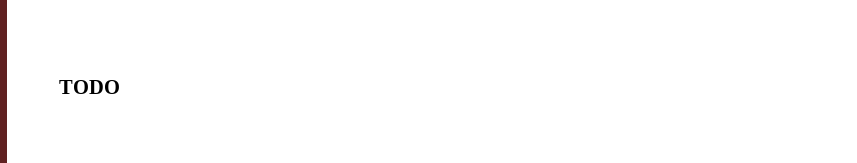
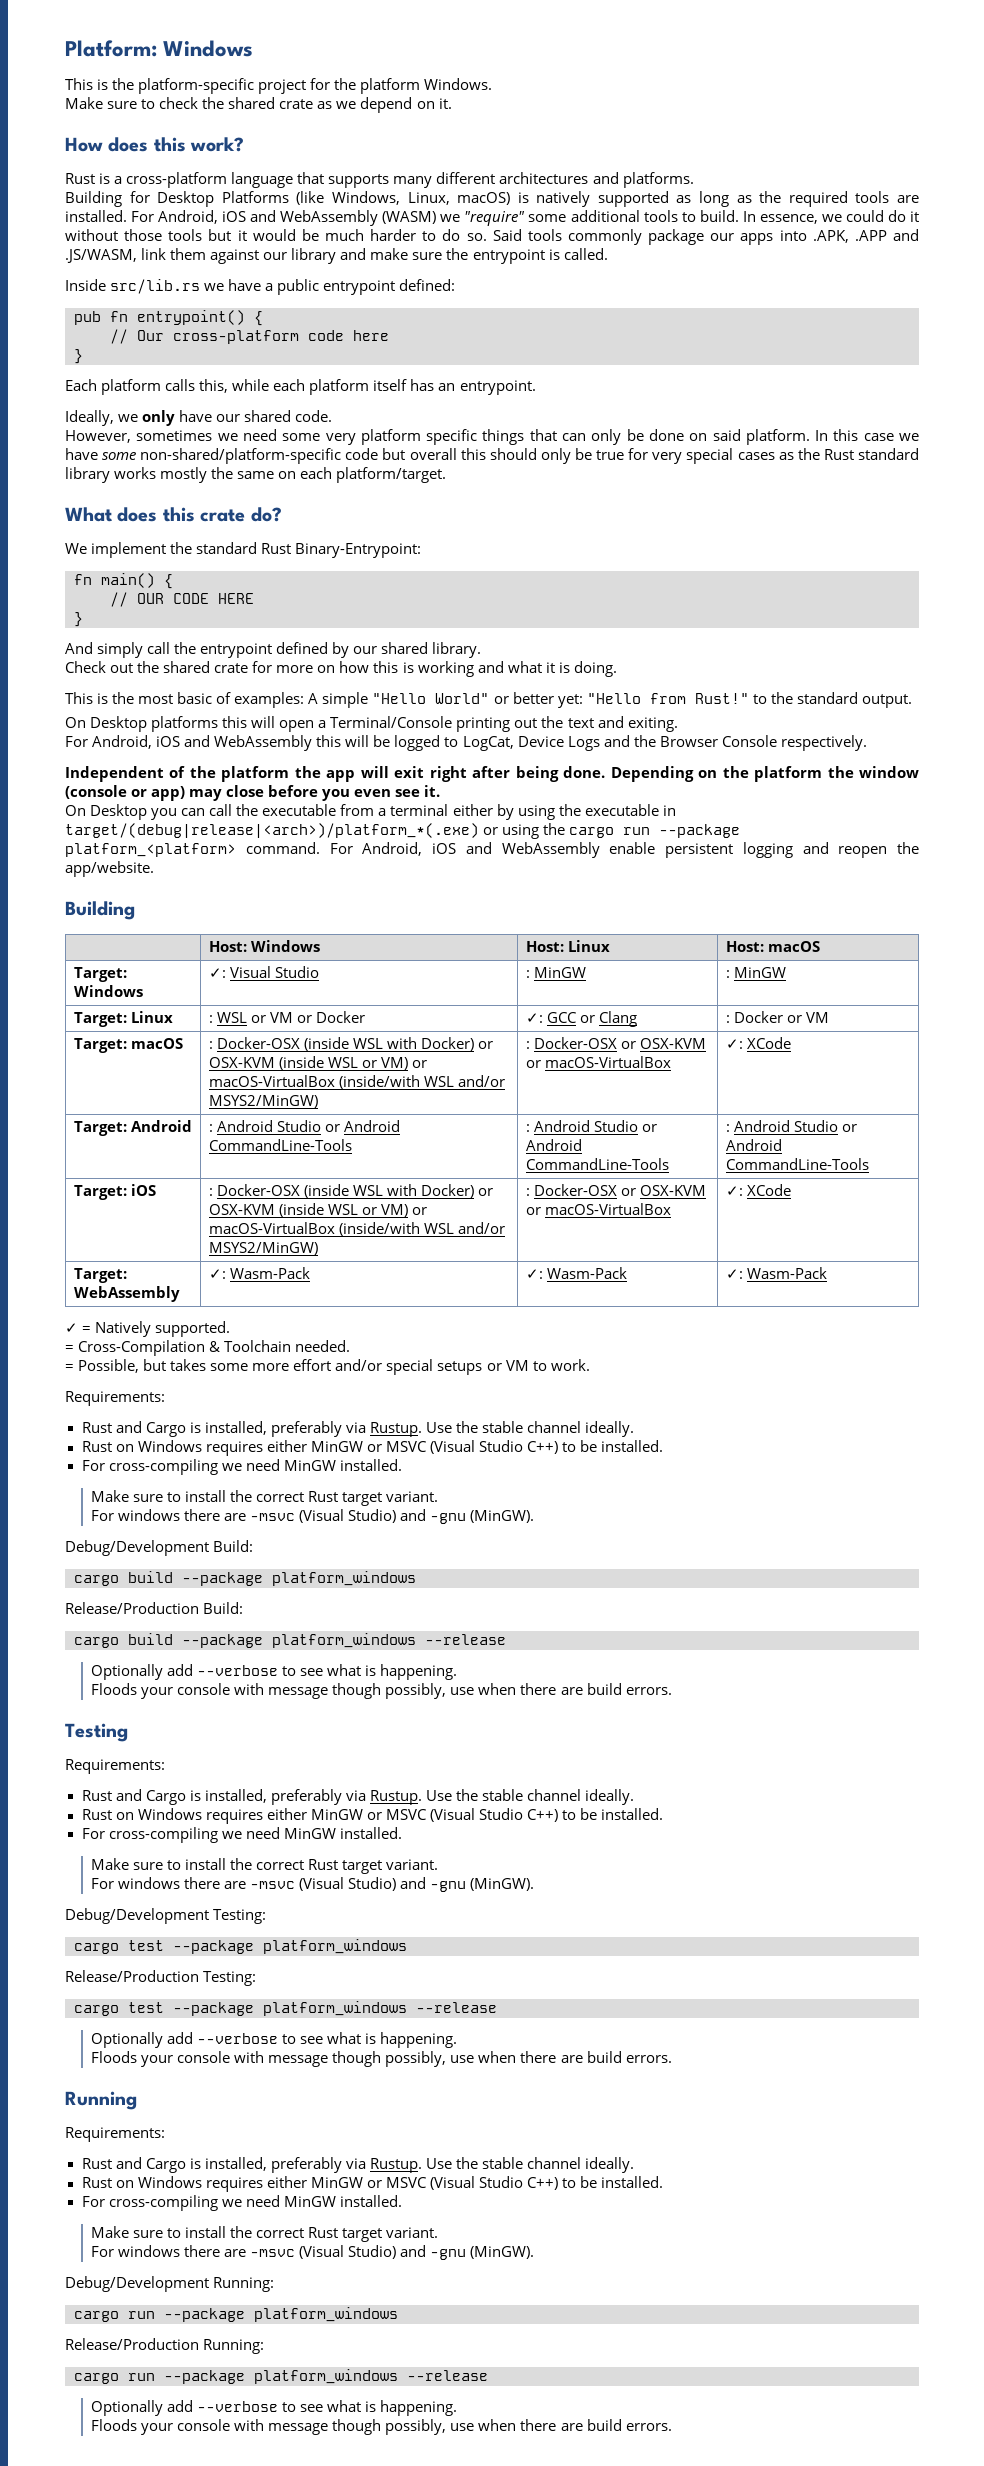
[59,80,120,94] TODO -> [65,40,254,57] [65,78,493,94] [65,97,452,113] [65,137,245,152] [65,172,694,188] [65,191,920,207] [65,210,920,226] [65,229,919,245] [65,248,608,264] [65,279,456,295] [74,310,263,326] [110,329,389,344] [74,349,83,364] [65,379,536,395] [65,410,333,426] [65,429,919,445] [65,448,919,464] [65,467,447,483] [65,507,282,522] [65,542,422,558] [74,573,173,589] [110,592,254,607] [74,612,83,627] [65,642,482,658] [65,661,617,677] [65,692,912,708] [65,716,678,732] [65,735,867,751] [65,766,920,782] [65,785,441,801] [65,804,676,820] [65,823,741,839] [65,842,919,858] [65,861,154,877] [65,901,135,920] [208,940,320,952] [525,940,610,952] [725,941,820,952] [73,967,127,982] [73,985,143,997] [208,966,319,978] [525,967,586,978] [725,967,786,978] [73,1011,173,1027] [208,1011,366,1023] [525,1011,637,1027] [725,1011,829,1023] [73,1038,183,1053] [208,1037,494,1051] [208,1056,428,1070] [208,1075,505,1089] [208,1095,318,1108] [525,1037,706,1049] [525,1056,671,1068] [725,1037,791,1049] [73,1120,192,1136] [208,1120,401,1132] [208,1139,352,1151] [525,1120,657,1132] [525,1139,582,1151] [525,1158,669,1170] [725,1120,857,1132] [725,1139,782,1151] [725,1158,869,1170] [73,1184,156,1200] [208,1184,494,1198] [208,1203,428,1217] [208,1222,505,1236] [208,1242,318,1255] [525,1184,706,1196] [525,1203,671,1215] [725,1184,791,1196] [73,1268,127,1283] [73,1286,180,1302] [208,1267,310,1279] [525,1267,627,1279] [725,1267,827,1279] [65,1321,231,1337] [65,1340,351,1356] [65,1359,590,1375] [65,1391,165,1406] [81,1421,635,1437] [81,1440,664,1456] [81,1459,402,1475] [91,1490,439,1506] [91,1509,535,1524] [65,1540,254,1556] [74,1571,416,1586] [65,1602,244,1614] [74,1633,506,1648] [91,1664,458,1680] [91,1683,672,1699] [65,1723,128,1742] [65,1759,165,1774] [81,1789,635,1805] [81,1808,664,1824] [81,1827,402,1843] [91,1858,439,1874] [91,1877,535,1892] [65,1908,267,1924] [74,1939,407,1954] [65,1970,257,1986] [74,2001,497,2016] [91,2032,458,2048] [91,2051,672,2067] [65,2091,137,2110] [65,2127,165,2142] [81,2157,635,2173] [81,2176,664,2192] [81,2195,402,2211] [91,2226,439,2242] [91,2245,535,2260] [65,2276,275,2292] [74,2307,398,2322] [65,2338,265,2354] [74,2369,488,2384] [91,2400,458,2416] [91,2419,672,2435] Platform: Windows // This is the platform-specific project for the platform Windows. // Make sure to check the shared crate as we depend on it. // How does this work? // Rust is a cross-platform language that supports many different architectures and platforms. // Building for Desktop Platforms (like Windows, Linux, macOS) is natively supported as long as the required tools are installed. For Android, iOS and WebAssembly (WASM) we "require" some additional tools to build. In essence, we could do it without those tools but it would be much harder to do so. Said tools commonly package our apps into .APK, .APP and .JS/WASM, link them against our library and make sure the entrypoint is called. // Inside src/lib.rs we have a public entrypoint defined: // pub fn entrypoint() { // // Our cross-platform code here // } // Each platform calls this, while each platform itself has an entrypoint. // Ideally, we only have our shared code. // However, sometimes we need some very platform specific things that can only be done on said platform. In this case we have some non-shared/platform-specific code but overall this should only be true for very special cases as the Rust standard library works mostly the same on each platform/target. // What does this crate do? // We implement the standard Rust Binary-Entrypoint: // fn main() { // // OUR CODE HERE // } // And simply call the entrypoint defined by our shared library. // Check out the shared crate for more on how this is working and what it is doing. // This is the most basic of examples: A simple "Hello World" or better yet: "Hello from Rust!" to the standard output. // On Desktop platforms this will open a Terminal/Console printing out the text and exiting. // For Android, iOS and WebAssembly this will be logged to LogCat, Device Logs and the Browser Console respectively. // Independent of the platform the app will exit right after being done. Depending on the platform the window (console or app) may close before you even see it. // On Desktop you can call the executable from a terminal either by using the executable in target/(debug|release|<arch>)/platform_*(.exe) or using the cargo run --package platform_<platform> command. For Android, iOS and WebAssembly enable persistent logging and reopen the app/website. // Building // | Host: Windows | Host: Linux | Host: macOS // Target: Windows | ✓: Visual Studio | : MinGW | : MinGW // Target: Linux | : WSL or VM or Docker | ✓: GCC or Clang | : Docker or VM // Target: macOS | : Docker-OSX (inside WSL with Docker) or OSX-KVM (inside WSL or VM) or macOS-VirtualBox (inside/with WSL and/or MSYS2/MinGW) | : Docker-OSX or OSX-KVM or macOS-VirtualBox | ✓: XCode // Target: Android | : Android Studio or Android CommandLine-Tools | : Android Studio or Android CommandLine-Tools | : Android Studio or Android CommandLine-Tools // Target: iOS | : Docker-OSX (inside WSL with Docker) or OSX-KVM (inside WSL or VM) or macOS-VirtualBox (inside/with WSL and/or MSYS2/MinGW) | : Docker-OSX or OSX-KVM or macOS-VirtualBox | ✓: XCode // Target: WebAssembly | ✓: Wasm-Pack | ✓: Wasm-Pack | ✓: Wasm-Pack // ✓ = Natively supported. // = Cross-Compilation & Toolchain needed. // = Possible, but takes some more effort and/or special setups or VM to work. // Requirements: // Rust and Cargo is installed, preferably via Rustup. Use the stable channel ideally. // Rust on Windows requires either MinGW or MSVC (Visual Studio C++) to be installed. // For cross-compiling we need MinGW installed. // Make sure to install the correct Rust target variant. // For windows there are -msvc (Visual Studio) and -gnu (MinGW). // Debug/Development Build: // cargo build --package platform_windows // Release/Production Build: // cargo build --package platform_windows --release // Optionally add --verbose to see what is happening. // Floods your console with message though possibly, use when there are build errors. // Testing // Requirements: // Rust and Cargo is installed, preferably via Rustup. Use the stable channel ideally. // Rust on Windows requires either MinGW or MSVC (Visual Studio C++) to be installed. // For cross-compiling we need MinGW installed. // Make sure to install the correct Rust target variant. // For windows there are -msvc (Visual Studio) and -gnu (MinGW). // Debug/Development Testing: // cargo test --package platform_windows // Release/Production Testing: // cargo test --package platform_windows --release // Optionally add --verbose to see what is happening. // Floods your console with message though possibly, use when there are build errors. // Running // Requirements: // Rust and Cargo is installed, preferably via Rustup. Use the stable channel ideally. // Rust on Windows requires either MinGW or MSVC (Visual Studio C++) to be installed. // For cross-compiling we need MinGW installed. // Make sure to install the correct Rust target variant. // For windows there are -msvc (Visual Studio) and -gnu (MinGW). // Debug/Development Running: // cargo run --package platform_windows // Release/Production Running: // cargo run --package platform_windows --release // Optionally add --verbose to see what is happening. // Floods your console with message though possibly, use when there are build errors.

